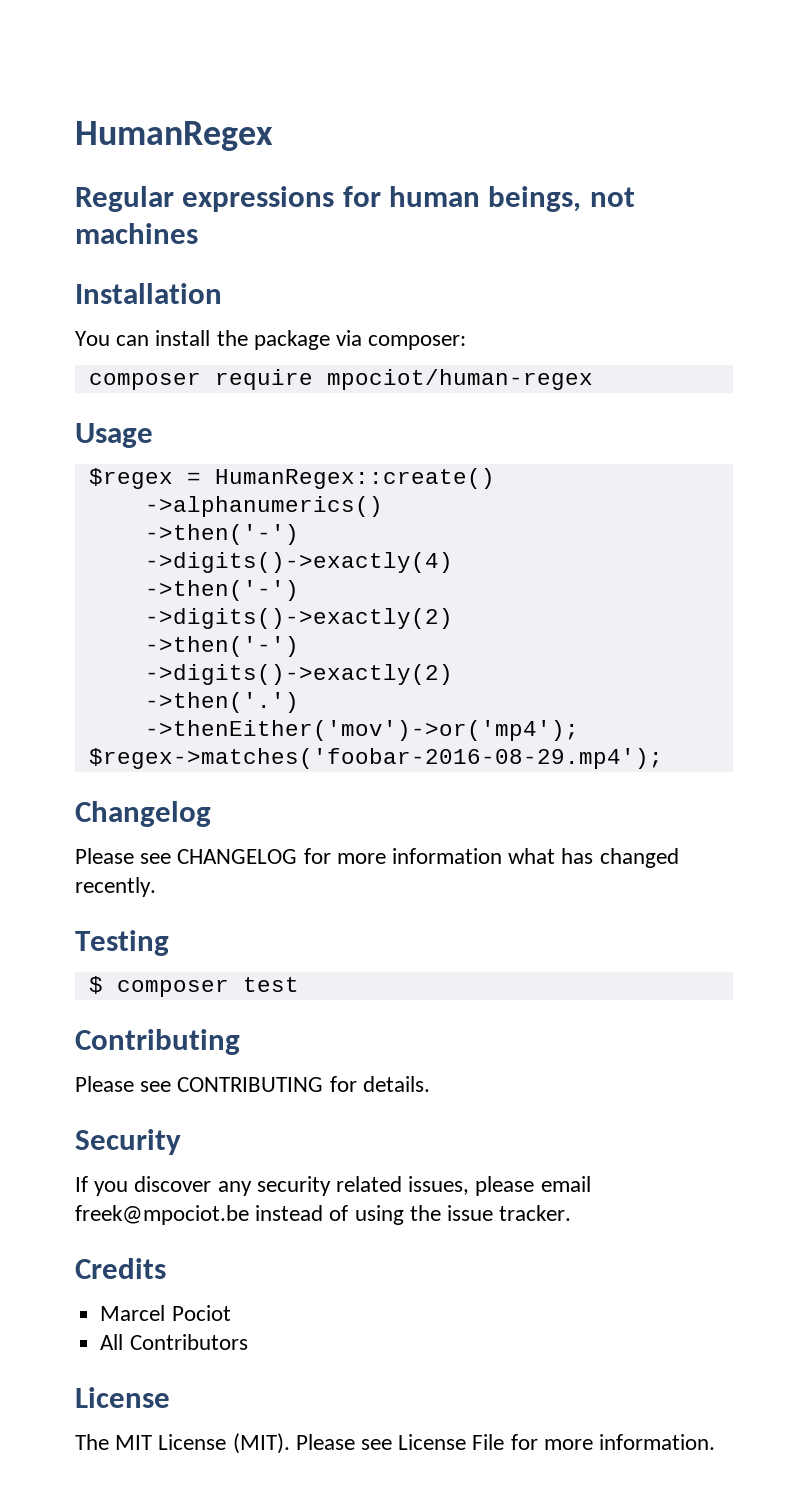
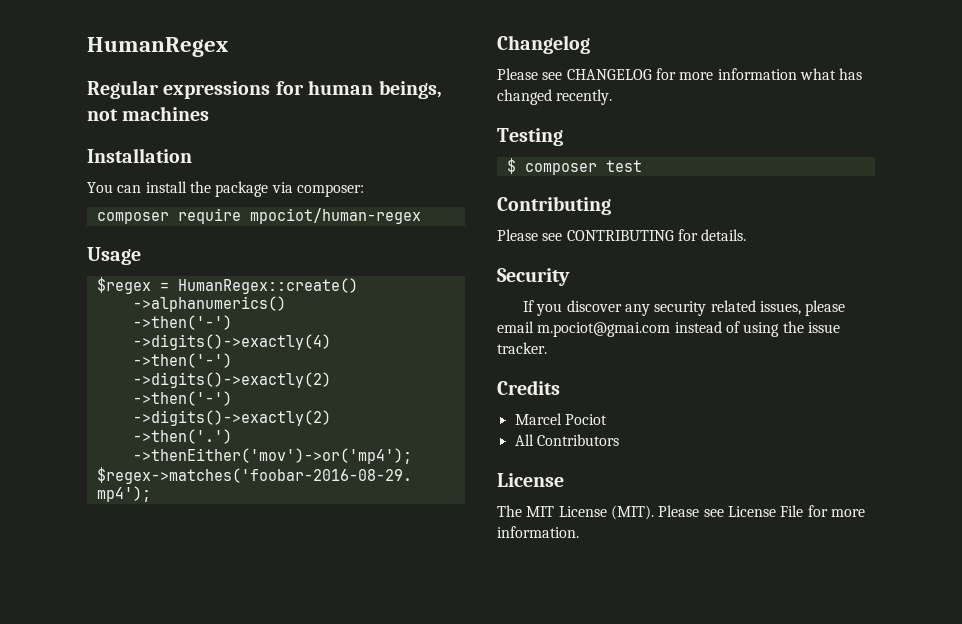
[75,1205,249,1225] freek@mpociot.be -> [537,322,671,337] m.pociot@gmai.com

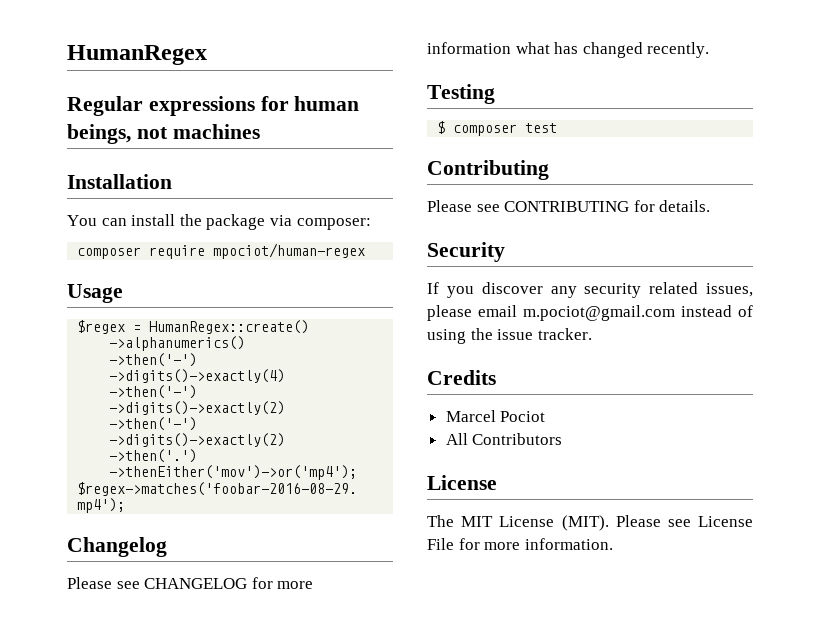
[537,322,671,337] m.pociot@gmai.com -> [523,305,675,321] m.pociot@gmail.com

